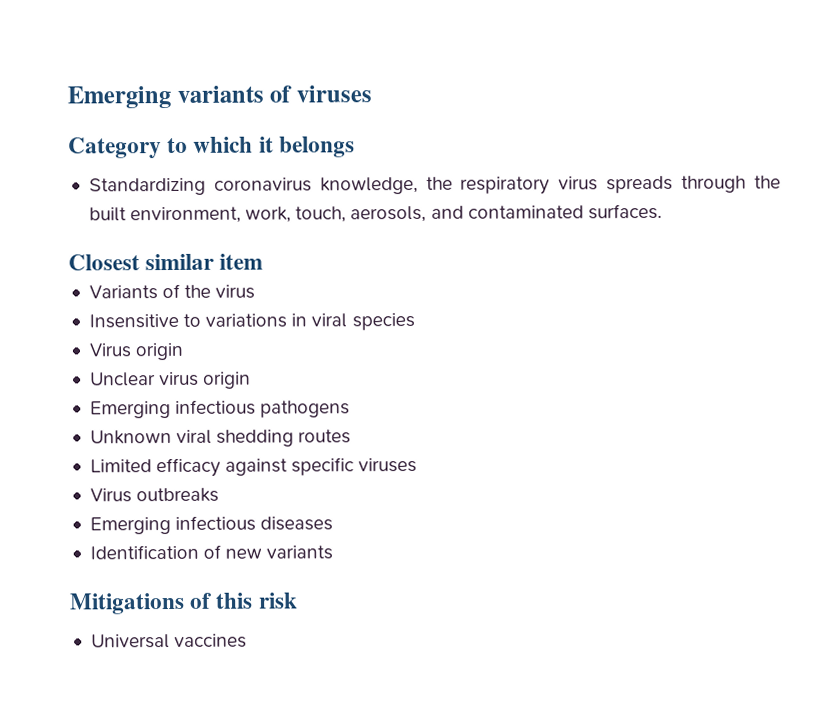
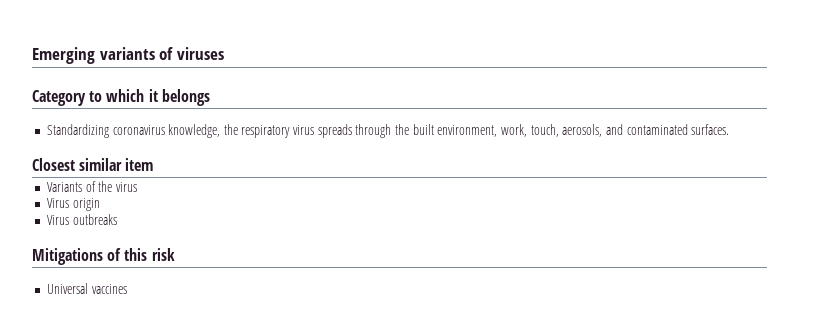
[88,312,415,331] [88,342,185,361] [89,371,252,389] [89,399,351,419] [89,429,352,447] [89,457,418,478] [89,487,220,503] [89,515,334,535] [89,544,334,560] Insensitive to variations in viral species // Virus origin // Unclear virus origin // Emerging infectious pathogens // Unknown viral shedding routes // Limited efficacy against specific viruses // Virus outbreaks // Emerging infectious diseases // Identification of new variants -> [46,198,100,211] [46,214,117,225] Virus origin // Virus outbreaks

